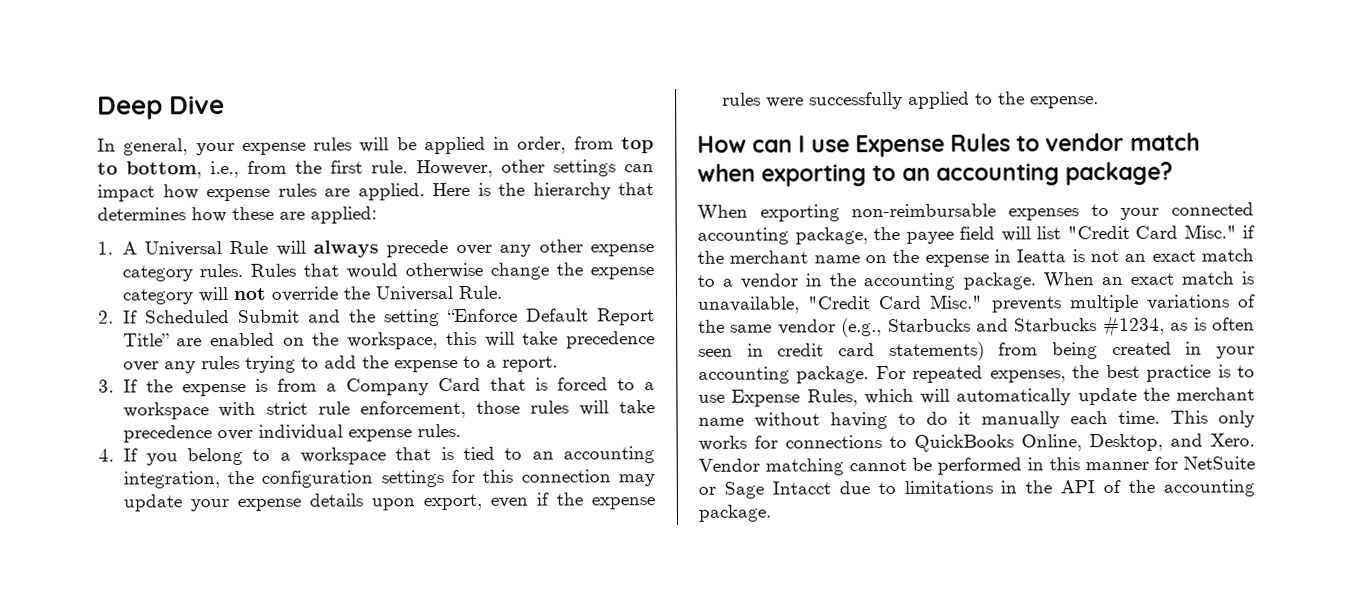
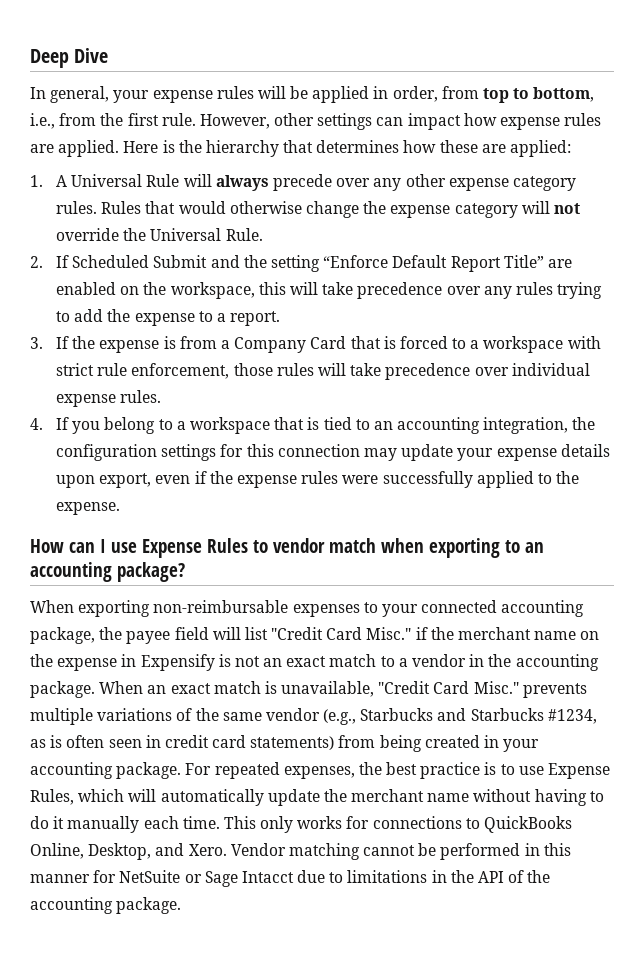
[1016,249,1067,263] Ieatta -> [140,654,215,671] Expensify

